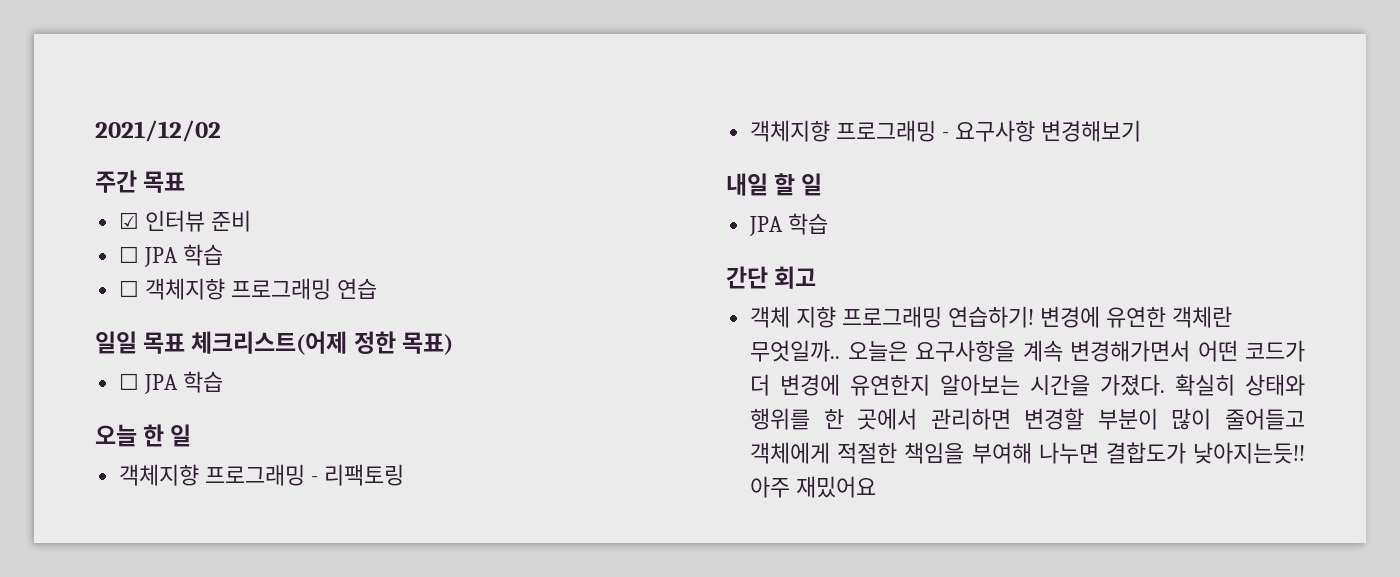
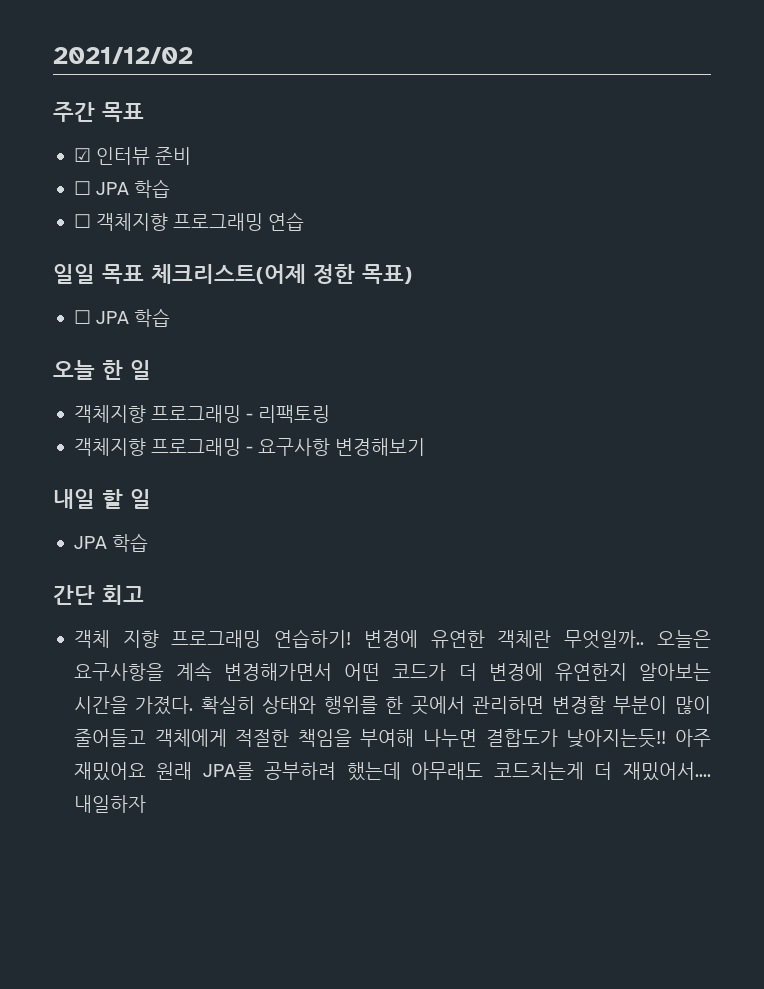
(877, 487) none -> [156,762,712,781] [73,795,146,813] 원래 JPA를 공부하려 했는데 아무래도 코드치는게 더 재밌어서.... 내일하자

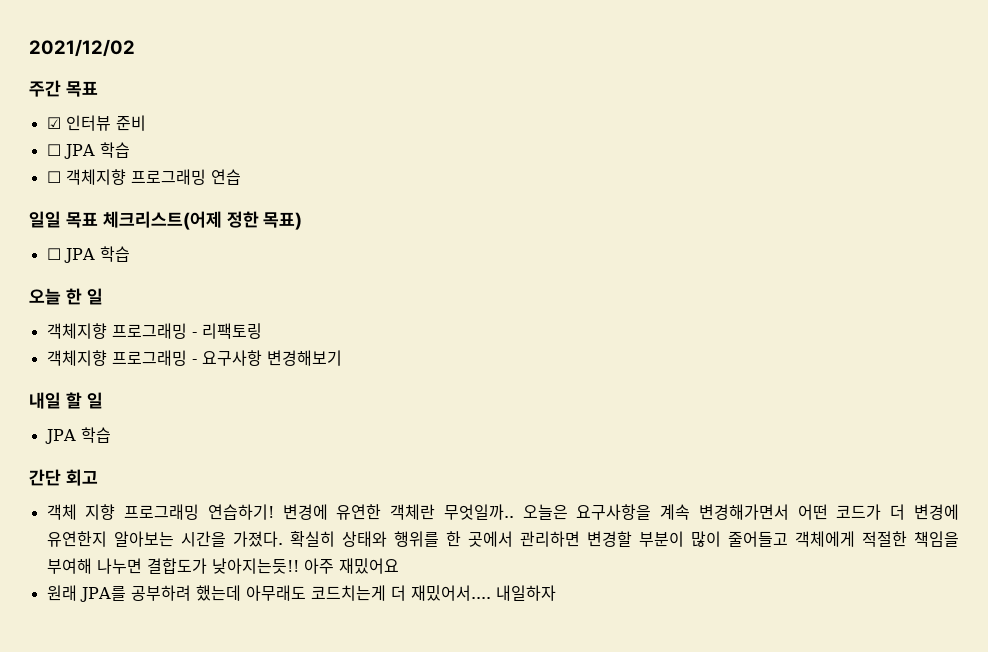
(146, 771) none -> (399, 566) //

